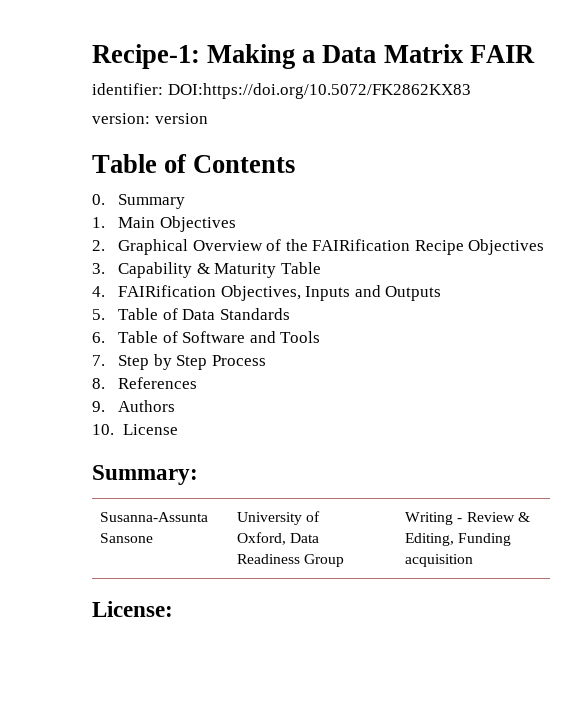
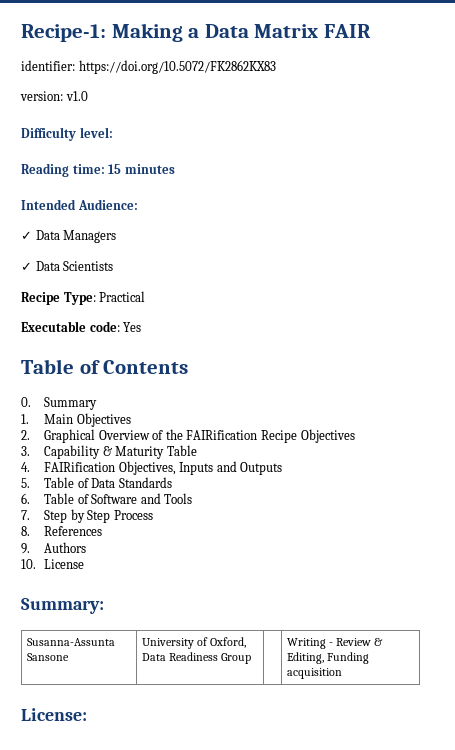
[167,83,471,99] DOI:https://doi.org/10.5072/FK2862KX83 -> [78,60,276,74] https://doi.org/10.5072/FK2862KX83
[154,113,208,124] version -> [65,91,88,101] [21,127,113,141] [21,163,175,177] [21,199,138,210] [21,230,117,243] [21,261,114,271] [21,291,146,305] [21,321,142,332] v1.0 // Difficulty level: // Reading time: 15 minutes // Intended Audience: // ✓ Data Managers // ✓ Data Scientists // Recipe Type: Practical // Executable code: Yes

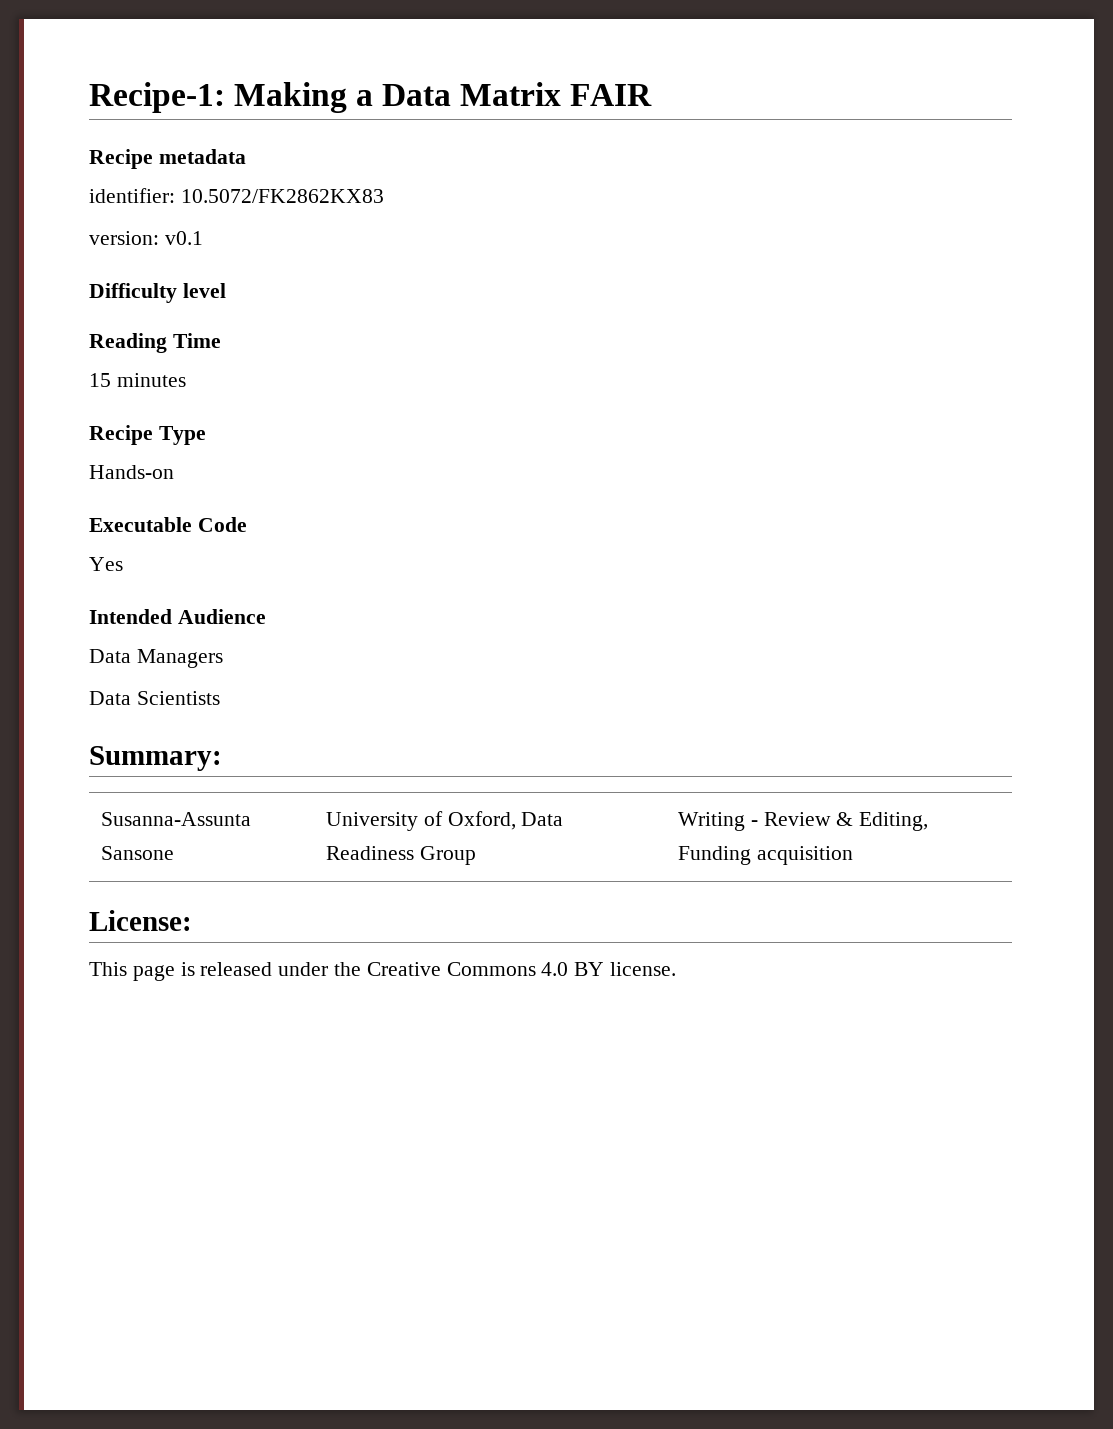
(371, 31) none -> [89,149,246,169] // Recipe metadata
[78,60,276,74] https://doi.org/10.5072/FK2862KX83 -> [180,189,384,203] 10.5072/FK2862KX83
[65,91,88,101] v1.0 -> [164,231,203,245] v0.1
[79,127,113,138] level: -> [182,283,226,298] level
[72,164,105,174] time: -> [172,333,221,348] Time //
(175, 169) none -> [89,425,206,445] [89,465,174,479] [89,517,247,532] [89,557,123,571] // Recipe Type // Hands-on // Executable Code // Yes
[77,199,138,210] [21,231,32,240] Audience: // ✓ -> [177,609,266,624] Audience //
[21,262,32,271] ✓ -> (223, 658) none
[21,291,146,305] [21,321,142,332] [21,359,189,374] [21,397,98,410] [21,413,131,427] [21,429,355,443] [21,445,197,459] [21,461,283,475] [21,477,172,488] [21,493,193,504] [21,509,153,523] [21,526,103,536] [21,542,87,554] [21,559,85,569] // Recipe Type: Practical // Executable code: Yes // Table of Contents // 0. Summary // 1. Main Objectives // 2. Graphical Overview of the FAIRification Recipe Objectives // 3. Capability & Maturity Table // 4. FAIRification Objectives, Inputs and Outputs // 5. Table of Data Standards // 6. Table of Software and Tools // 7. Step by Step Process // 8. References // 9. Authors // 10. License -> (220, 698) none
(87, 714) none -> [89,962,677,981] // This page is released under the Creative Commons 4.0 BY license.

